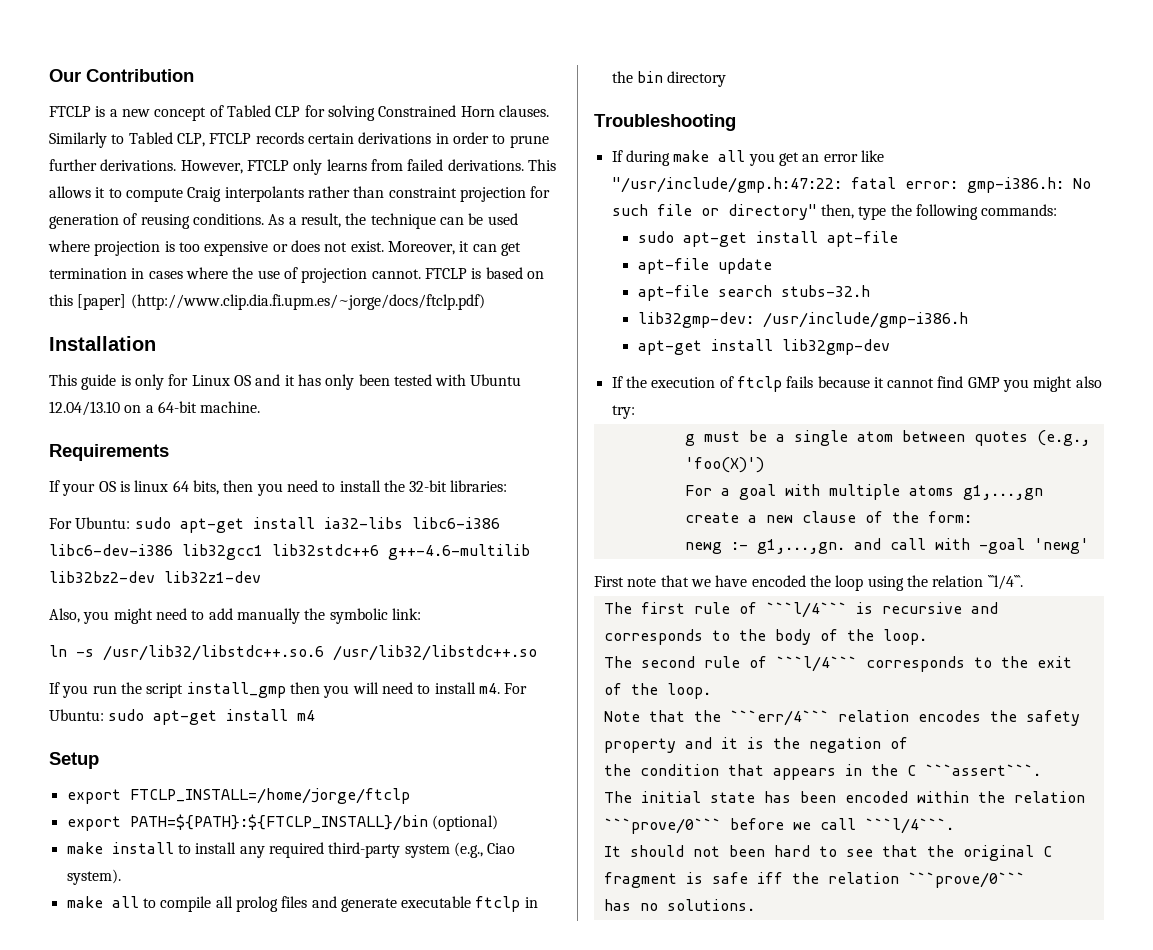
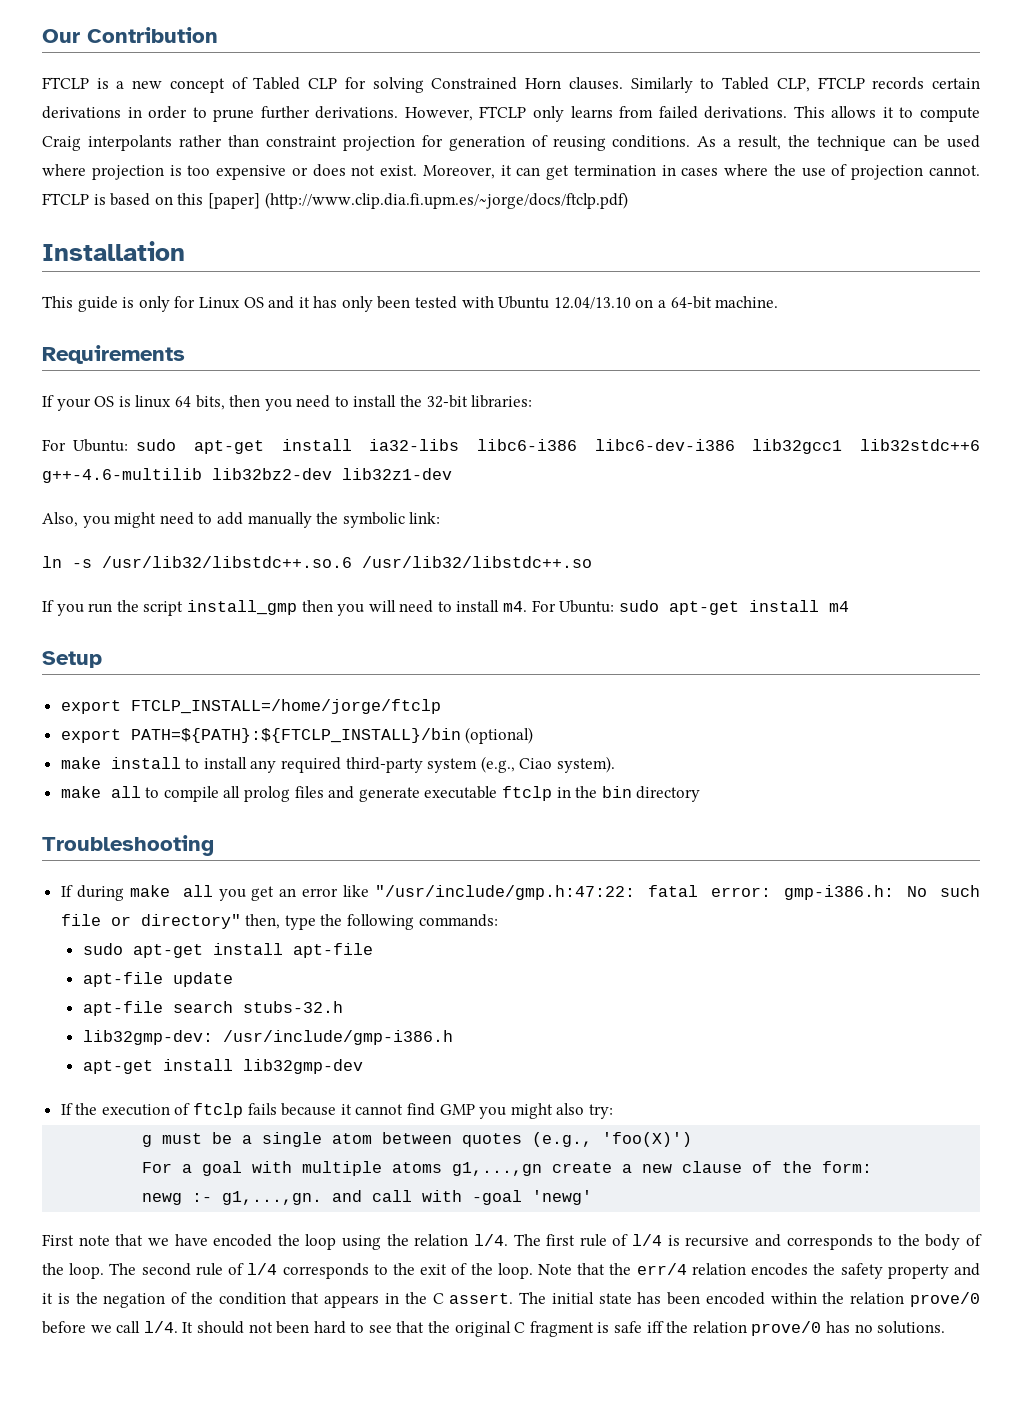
[987,575,1023,590] ```l/4```. // -> [473,1234,508,1246] l/4.
[765,602,847,618] ```l/4``` -> [632,1234,662,1246] l/4
(927, 637) // -> (105, 1271) none
[775,656,857,672] ```l/4``` -> [247,1263,278,1275] l/4
(711, 691) // -> (533, 1271) none
[729,710,829,726] ```err/4``` -> [636,1263,687,1275] err/4
(908, 743) // -> (188, 1298) none
[924,764,1041,776] ```assert```. // -> [449,1293,514,1304] assert.
[603,818,721,834] ```prove/0``` -> [909,1292,980,1307] prove/0
[864,818,954,834] ```l/4```. // -> [143,1321,178,1333] l/4.
[907,872,1025,888] ```prove/0``` // -> [751,1321,822,1336] prove/0

